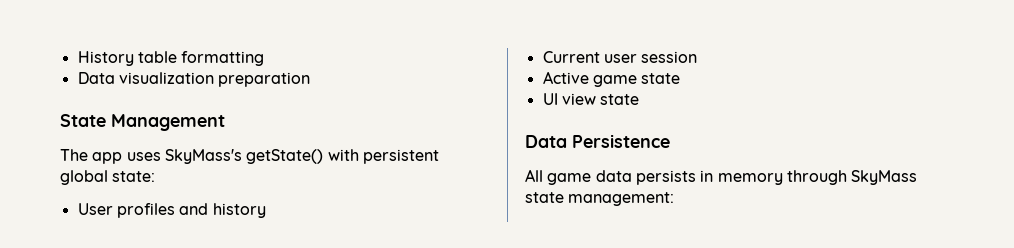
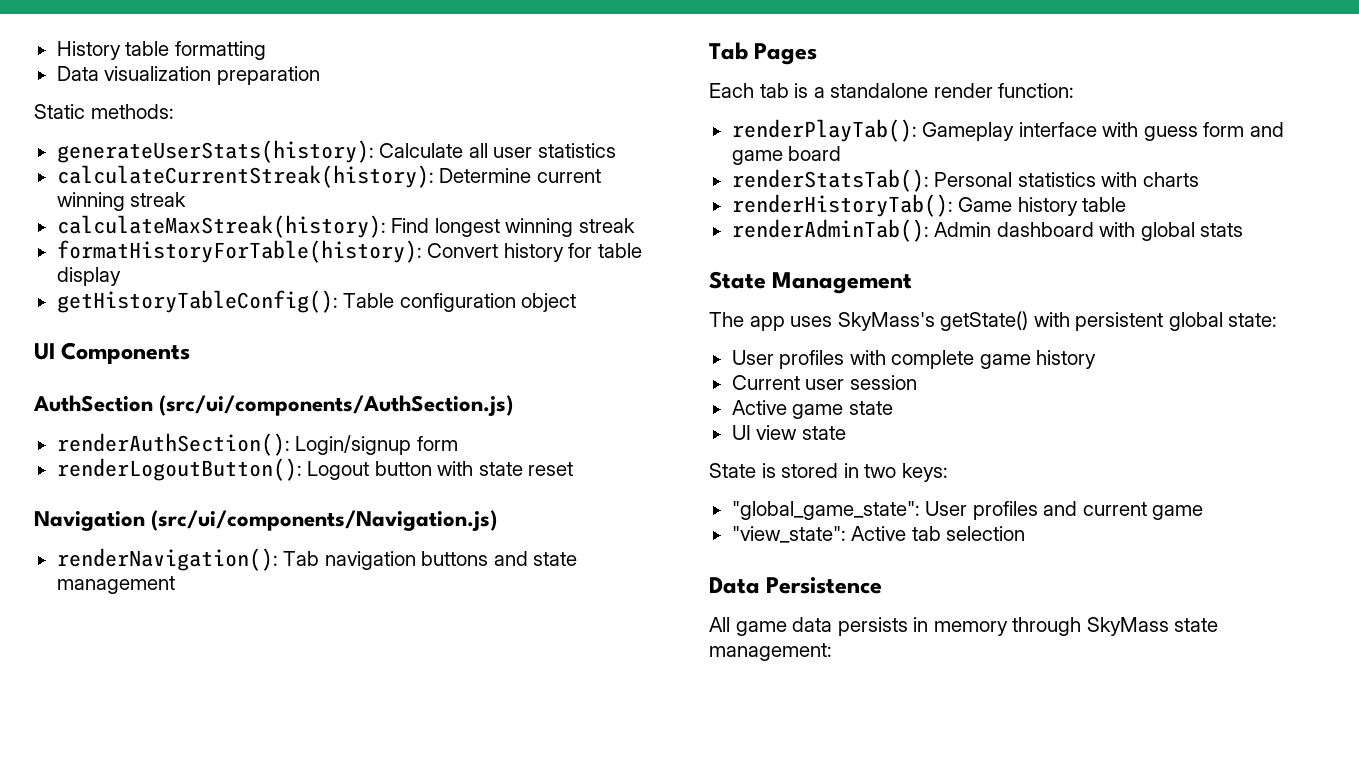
(311, 79) none -> [34,104,174,119] [56,140,616,163] [56,165,601,188] [56,192,187,211] [56,215,635,238] [56,240,642,263] [56,267,121,286] [56,290,577,313] [34,342,191,364] [33,395,514,416] [56,433,458,456] [56,458,574,481] [34,510,498,531] [56,548,578,571] [56,576,175,594] [709,42,818,65] [709,83,1075,98] [731,119,1284,142] [731,146,842,165] [731,169,1199,192] [731,194,1127,217] [731,219,1244,242] // Static methods: // generateUserStats(history): Calculate all user statistics // calculateCurrentStreak(history): Determine current winning streak // calculateMaxStreak(history): Find longest winning streak // formatHistoryForTable(history): Convert history for table display // getHistoryTableConfig(): Table configuration object // UI Components // AuthSection (src/ui/components/AuthSection.js) // renderAuthSection(): Login/signup form // renderLogoutButton(): Logout button with state reset // Navigation (src/ui/components/Navigation.js) // renderNavigation(): Tab navigation buttons and state management // Tab Pages // Each tab is a standalone render function: // renderPlayTab(): Gameplay interface with guess form and game board // renderStatsTab(): Personal statistics with charts // renderHistoryTab(): Game history table // renderAdminTab(): Admin dashboard with global stats
[179,203,209,215] and -> [849,350,1031,369] with complete game
(640, 99) none -> [709,463,948,482] [731,501,1204,520] [731,526,1026,543] // State is stored in two keys: // "global_game_state": User profiles and current game // "view_state": Active tab selection

